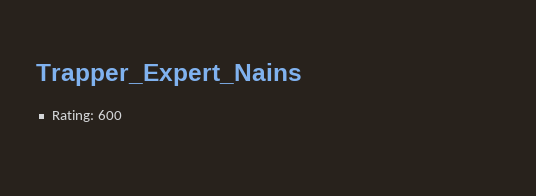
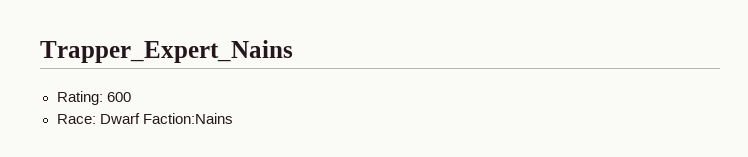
(122, 115) none -> [56,113,233,124] // Race: Dwarf Faction:Nains

